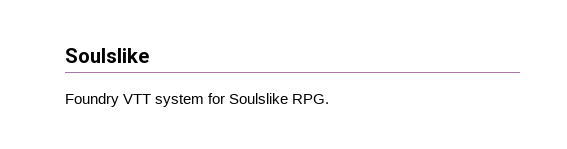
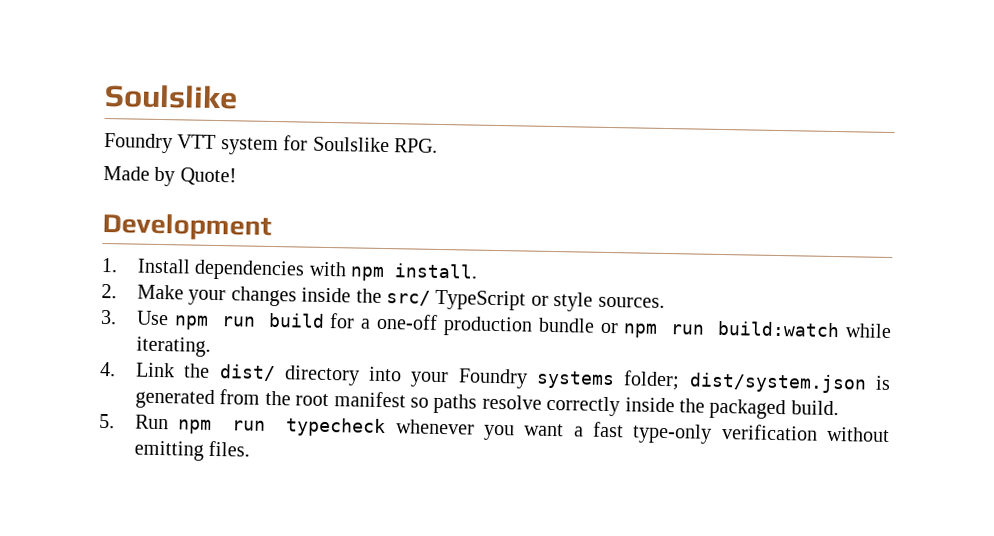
(330, 99) none -> [103,165,237,187] [102,212,272,241] [101,257,479,282] [101,283,665,312] [100,309,892,339] [135,336,211,357] [100,361,891,394] [134,388,839,420] [99,413,891,444] [133,440,251,461] // Made by Quote! // Development // 1. Install dependencies with npm install. // 2. Make your changes inside the src/ TypeScript or style sources. // 3. Use npm run build for a one-off production bundle or npm run build:watch while iterating. // 4. Link the dist/ directory into your Foundry systems folder; dist/system.json is generated from the root manifest so paths resolve correctly inside the packaged build. // 5. Run npm run typecheck whenever you want a fast type-only verification without emitting files.

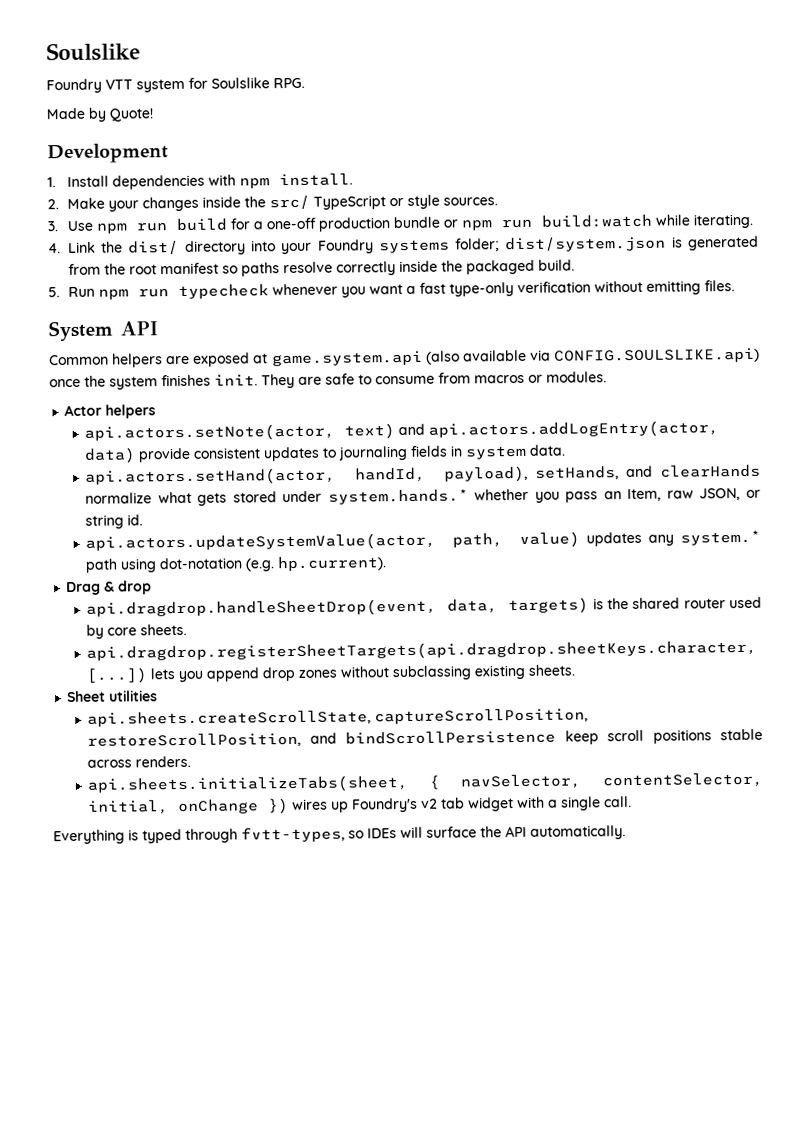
(251, 448) none -> [48,320,158,342] [49,347,760,368] [49,371,607,390] [64,404,157,419] [84,420,720,442] [84,444,566,464] [85,463,761,486] [85,488,761,506] [85,514,144,529] [85,529,761,552] [85,555,388,573] [66,580,153,596] [86,596,763,618] [86,623,188,639] [86,639,758,662] [86,664,576,684] [67,690,159,703] [87,707,589,727] [87,728,763,748] [87,755,192,768] [87,771,763,794] [88,795,633,815] [53,825,626,845] // System API // Common helpers are exposed at game.system.api (also available via CONFIG.SOULSLIKE.api) once the system finishes init. They are safe to consume from macros or modules. // Actor helpers // api.actors.setNote(actor, text) and api.actors.addLogEntry(actor, data) provide consistent updates to journaling fields in system data. // api.actors.setHand(actor, handId, payload), setHands, and clearHands normalize what gets stored under system.hands.* whether you pass an Item, raw JSON, or string id. // api.actors.updateSystemValue(actor, path, value) updates any system.* path using dot-notation (e.g. hp.current). // Drag & drop // api.dragdrop.handleSheetDrop(event, data, targets) is the shared router used by core sheets. // api.dragdrop.registerSheetTargets(api.dragdrop.sheetKeys.character, [...]) lets you append drop zones without subclassing existing sheets. // Sheet utilities // api.sheets.createScrollState, captureScrollPosition, restoreScrollPosition, and bindScrollPersistence keep scroll positions stable across renders. // api.sheets.initializeTabs(sheet, { navSelector, contentSelector, initial, onChange }) wires up Foundry's v2 tab widget with a single call. // Everything is typed through fvtt-types, so IDEs will surface the API automatically.

